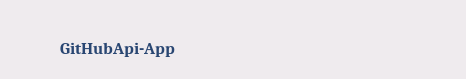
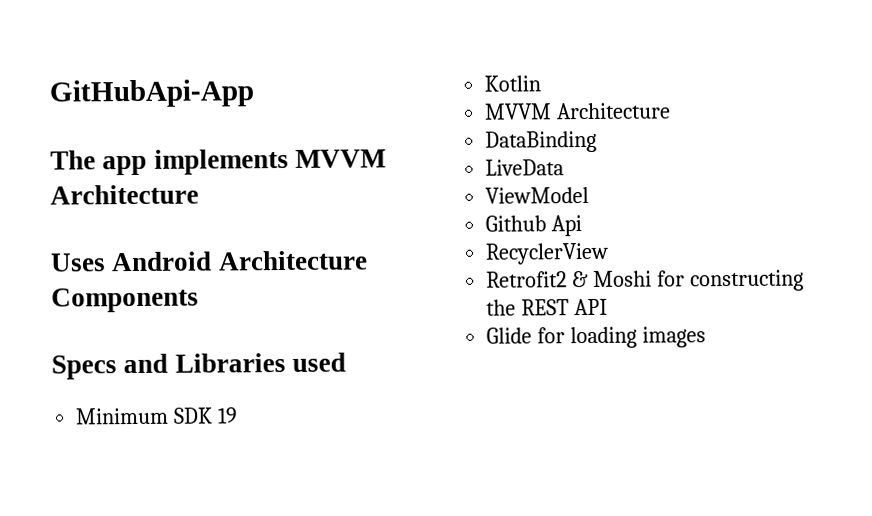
(175, 49) none -> [50,148,386,176] [50,184,199,205] [50,250,368,272] [51,287,199,313] [51,352,346,380] [75,407,239,425] [484,75,542,92] [484,102,672,120] [485,130,598,153] [485,159,565,176] [485,186,590,204] [485,215,583,237] [485,242,610,265] [486,269,804,292] [486,298,609,316] [486,326,707,349] // The app implements MVVM Architecture // Uses Android Architecture Components // Specs and Libraries used // Minimum SDK 19 // Kotlin // MVVM Architecture // DataBinding // LiveData // ViewModel // Github Api // RecyclerView // Retrofit2 & Moshi for constructing the REST API // Glide for loading images

